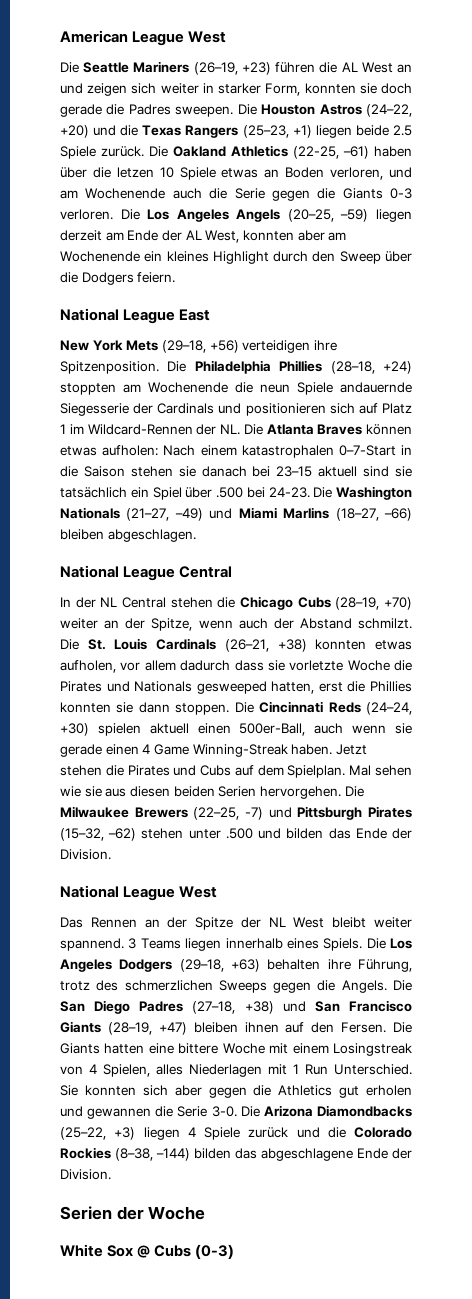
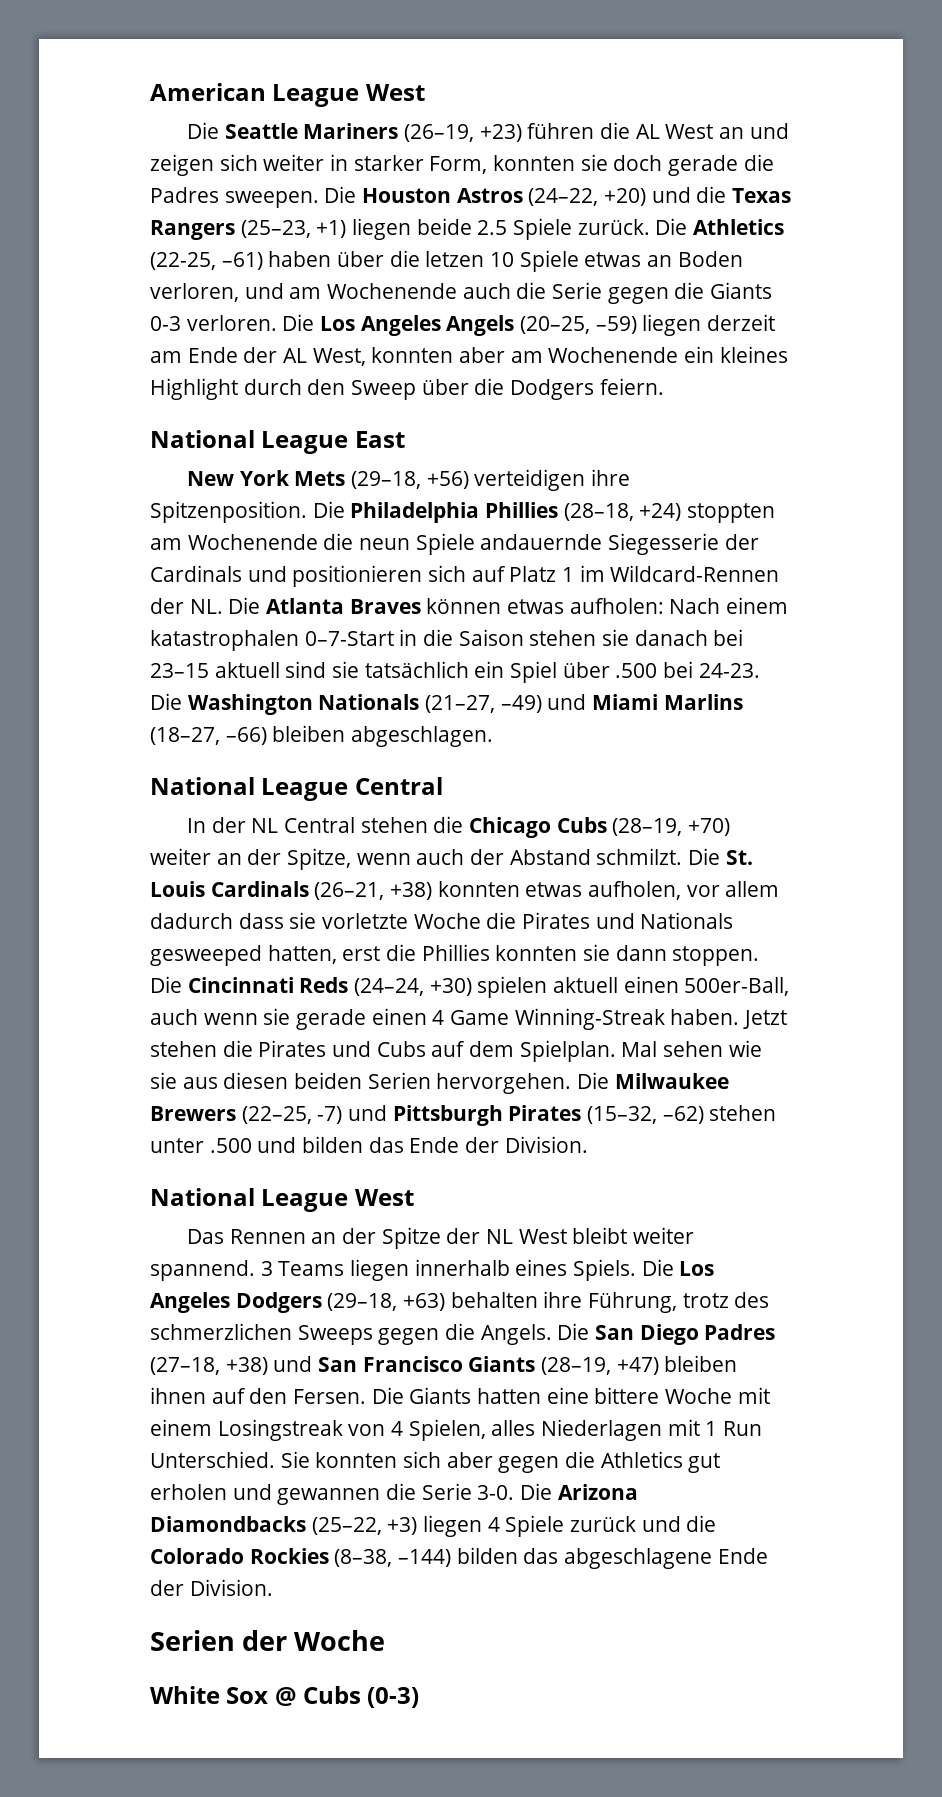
[173,146,226,157] Oakland -> (688, 226) none

